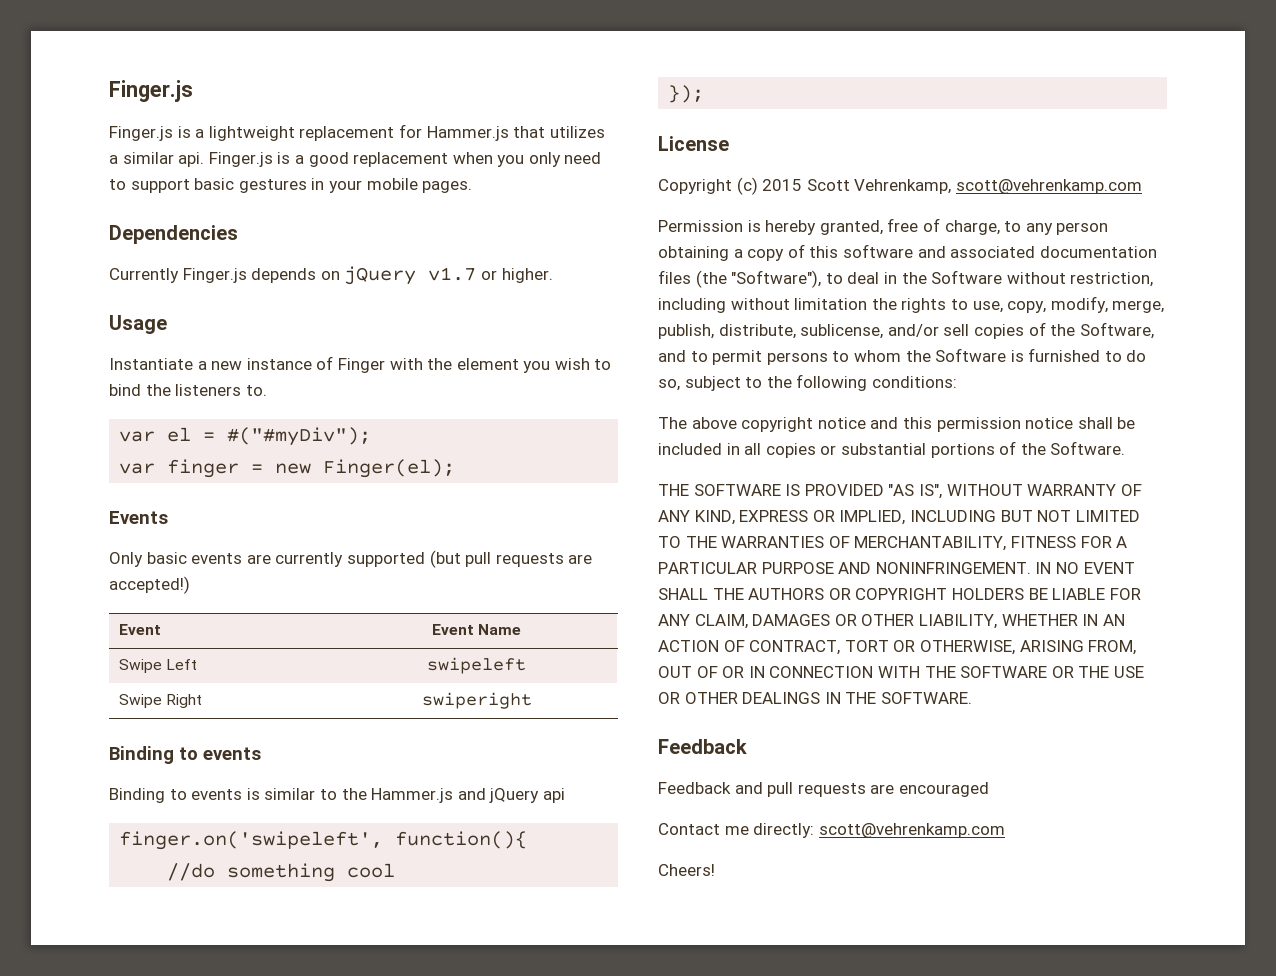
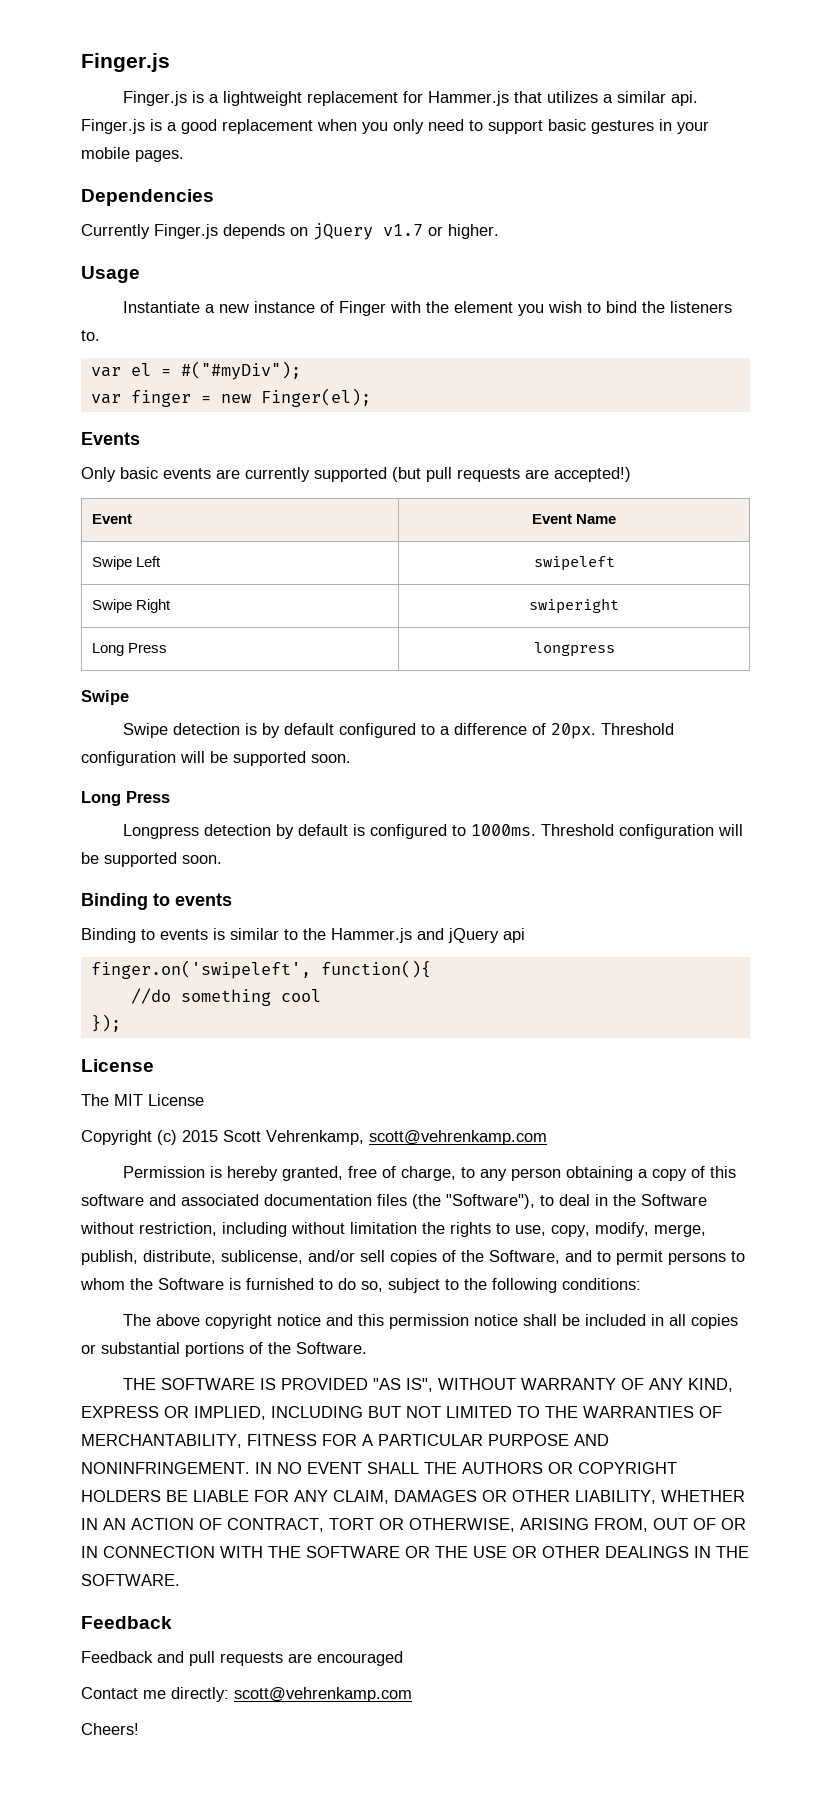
(532, 700) none -> [91,643,167,656] [533,642,615,657] [81,690,129,705] [122,723,674,739] [81,751,351,766] [81,791,170,806] [122,824,743,839] [81,852,222,867] // Long Press | longpress // Swipe // Swipe detection is by default configured to a difference of 20px. Threshold configuration will be supported soon. // Long Press // Longpress detection by default is configured to 1000ms. Threshold configuration will be supported soon.
(729, 143) none -> [81,1094,204,1106] // The MIT License

